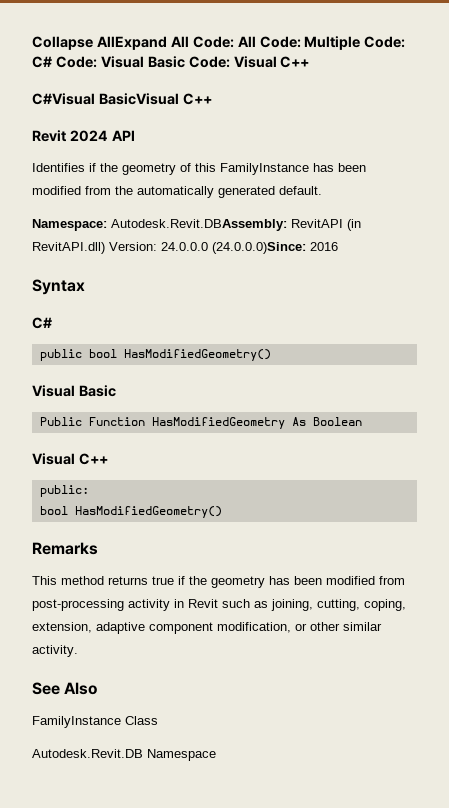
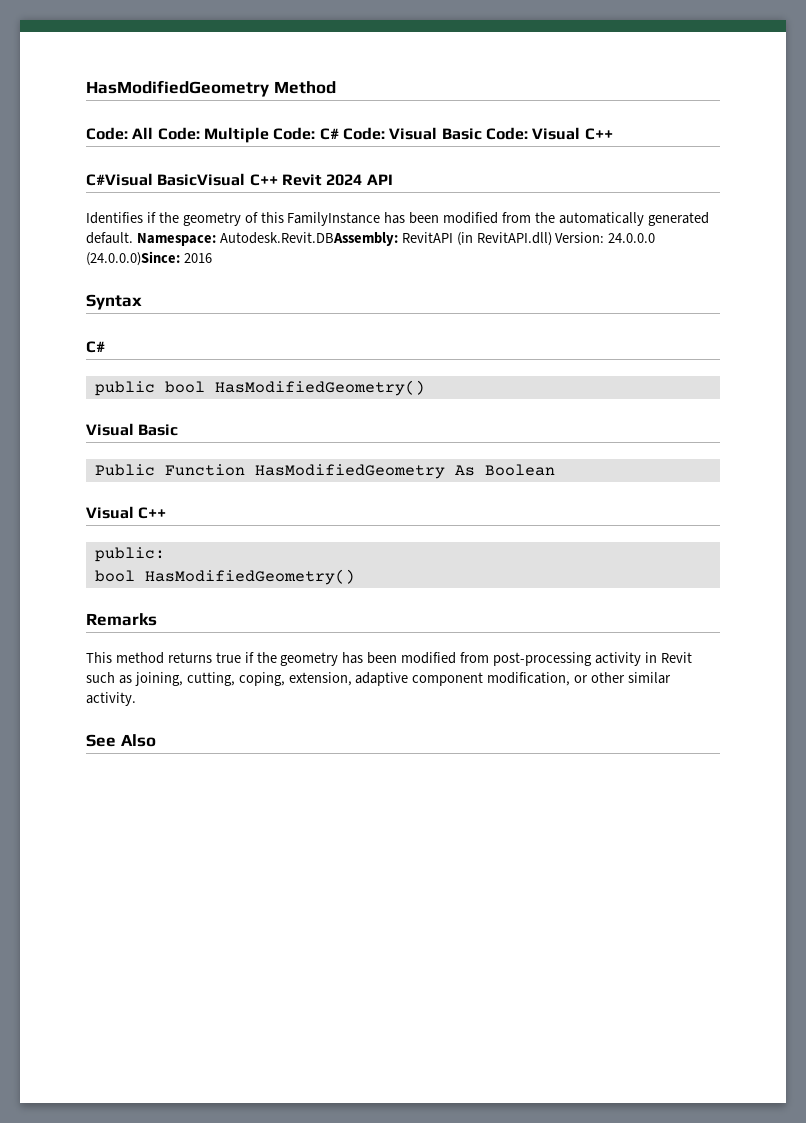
[32,36,189,50] Collapse AllExpand All -> [86,80,336,97] HasModifiedGeometry Method //
(212, 99) // -> (278, 180) none
(322, 190) // -> (133, 238) none
[32,716,158,728] [32,749,216,761] // FamilyInstance Class // Autodesk.Revit.DB Namespace -> (156, 740) none

